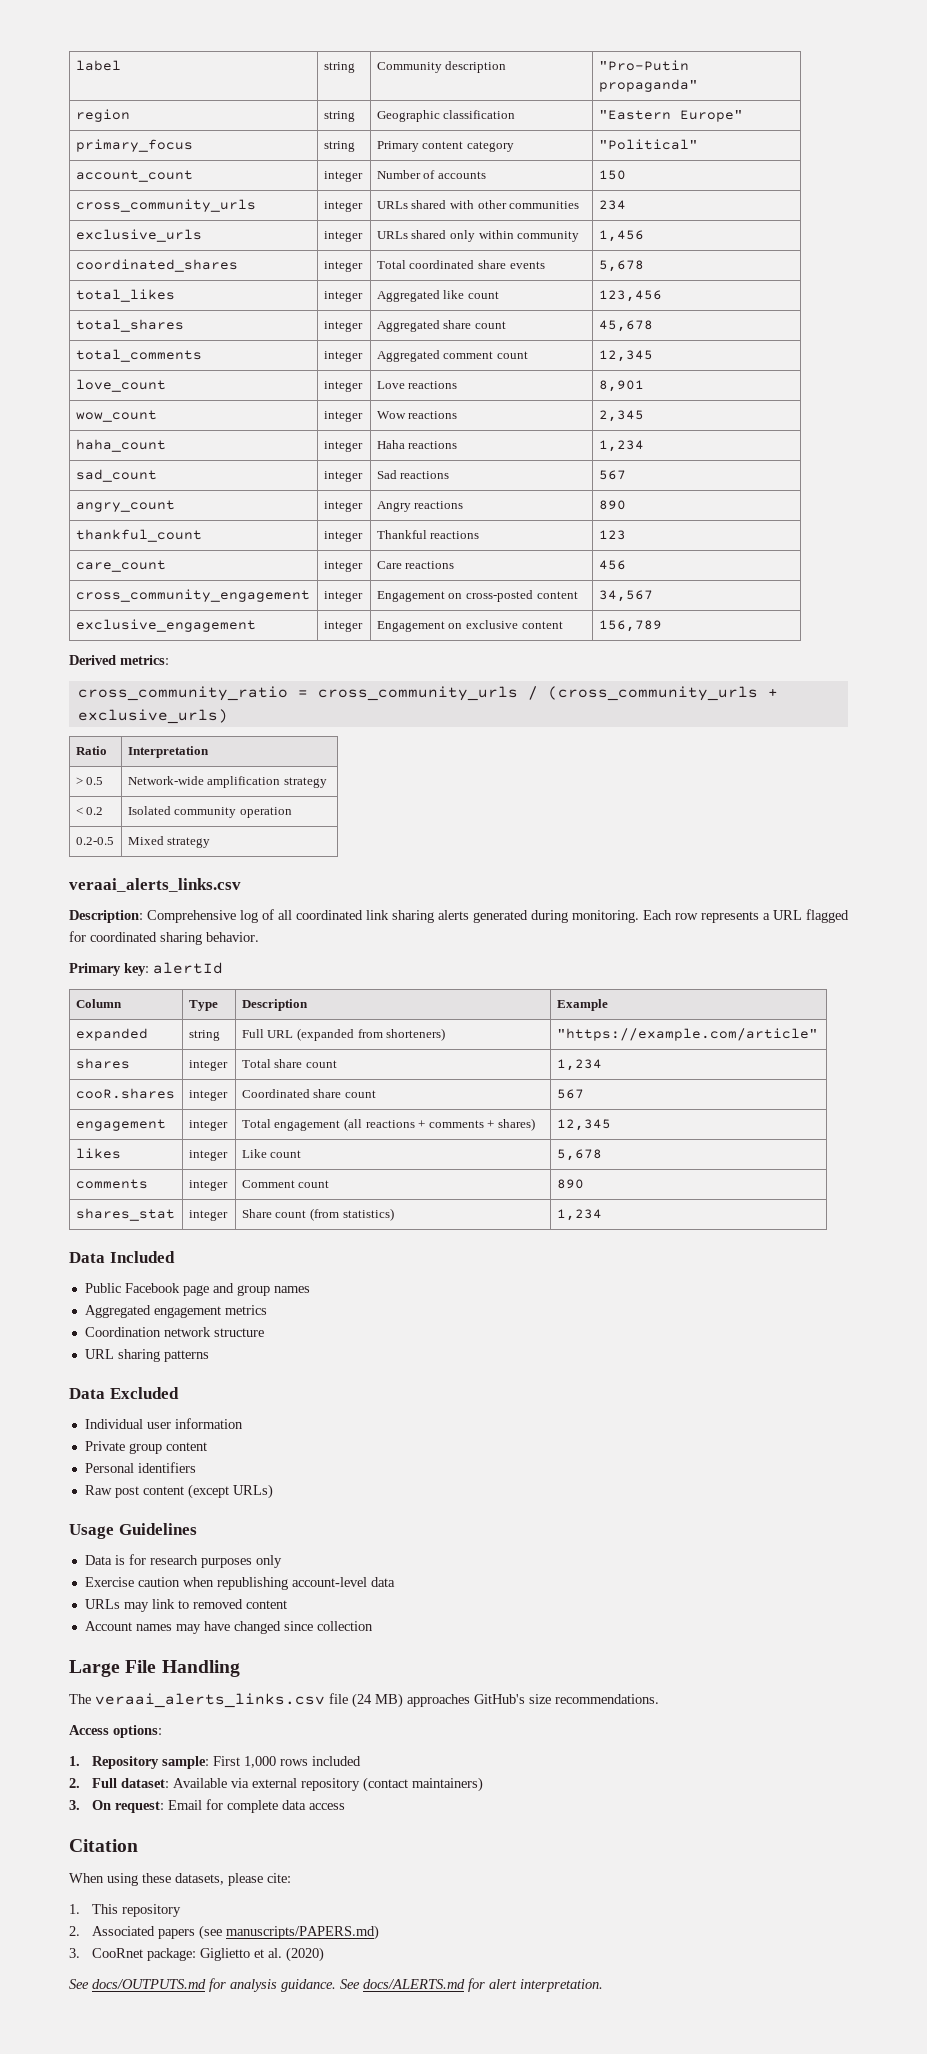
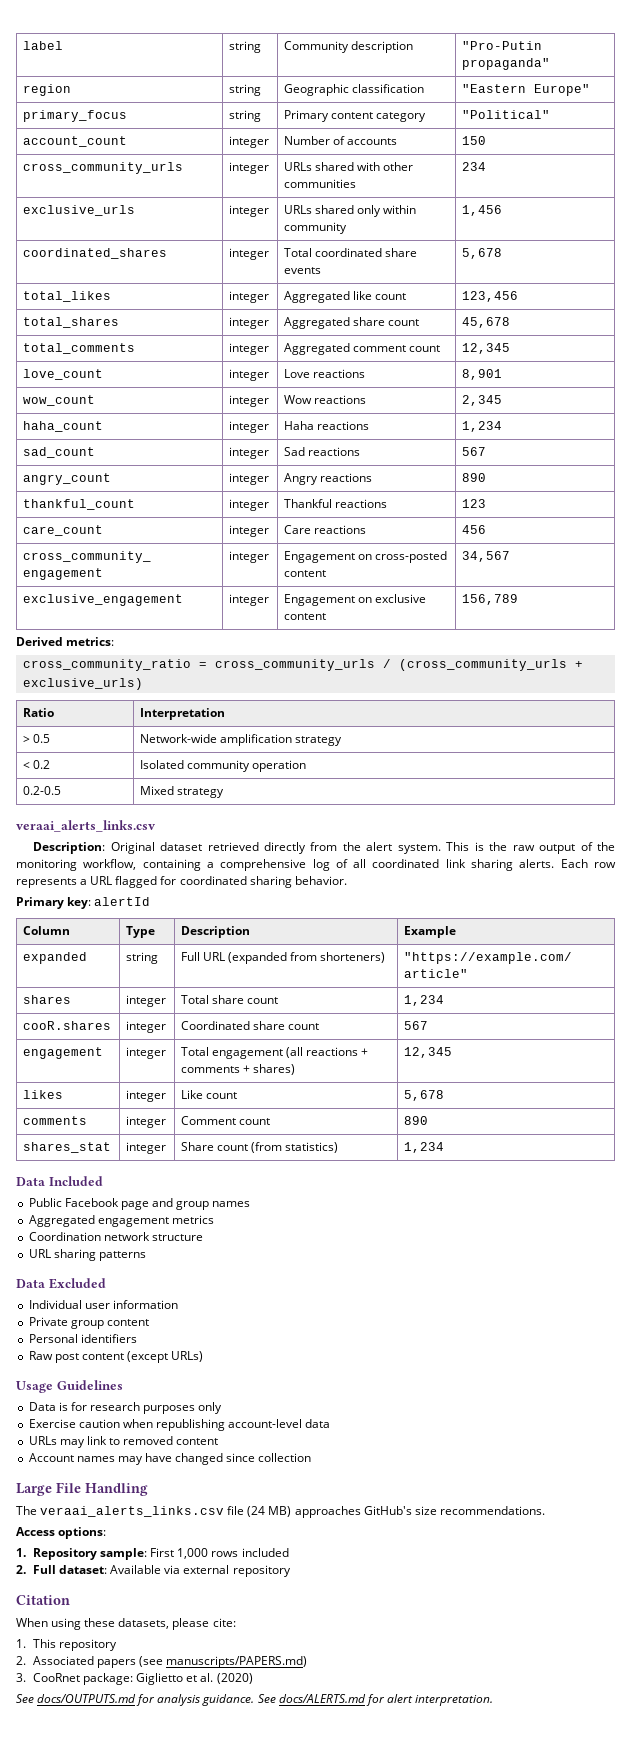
[147,910,236,923] Comprehensive -> [110,842,616,854] [16,859,307,871] Original dataset retrieved directly from the alert system. This is the raw output of the monitoring workflow, containing a comprehensive
[438,910,639,923] alerts generated during monitoring. -> [519,859,555,868] alerts.
[362,1777,483,1792] [69,1799,345,1813] (contact maintainers) // 3. On request: Email for complete data access -> (291, 1571) none

